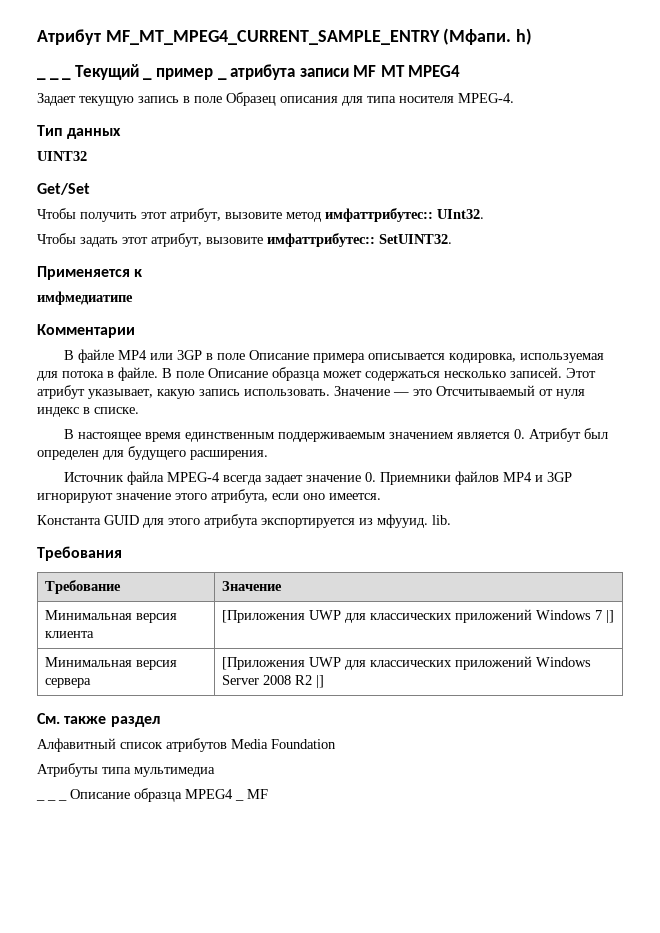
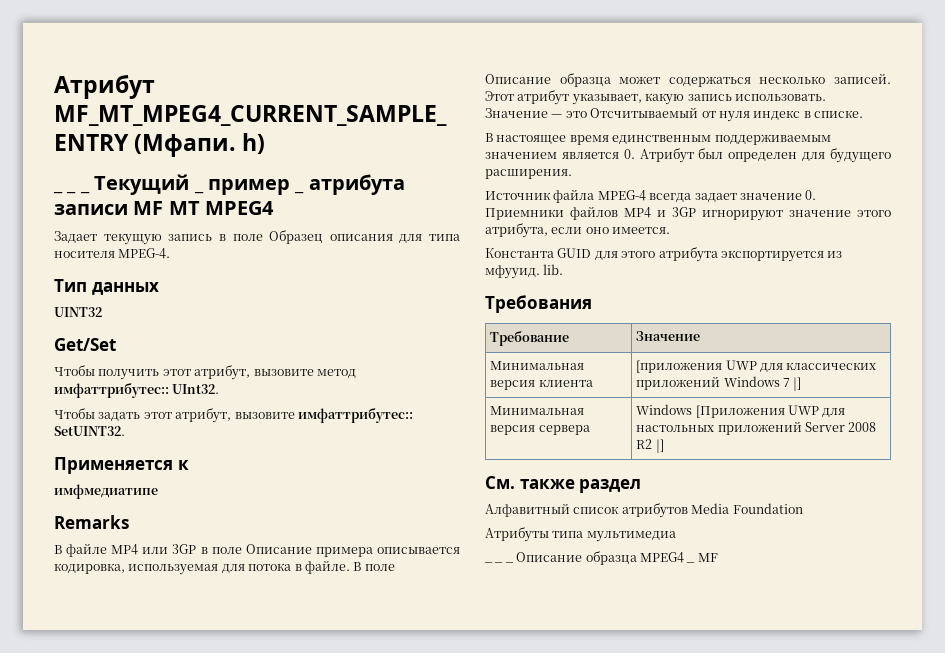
[37,324,135,338] Комментарии -> [54,515,129,529] Remarks
[221,610,305,623] [Приложения -> [636,360,723,373] [приложения
[221,656,591,670] [Приложения UWP для классических приложений Windows -> [636,404,846,418] [636,421,802,435] Windows [Приложения UWP для настольных приложений

